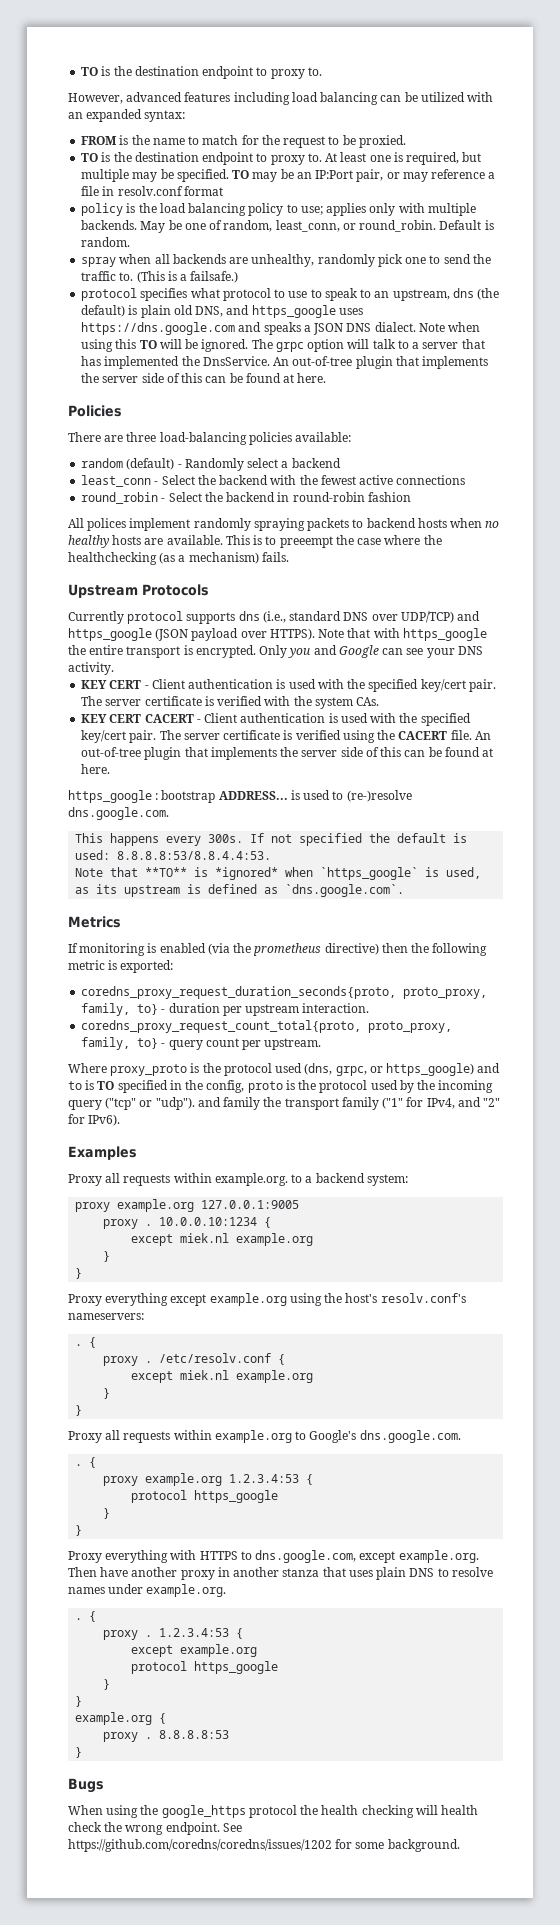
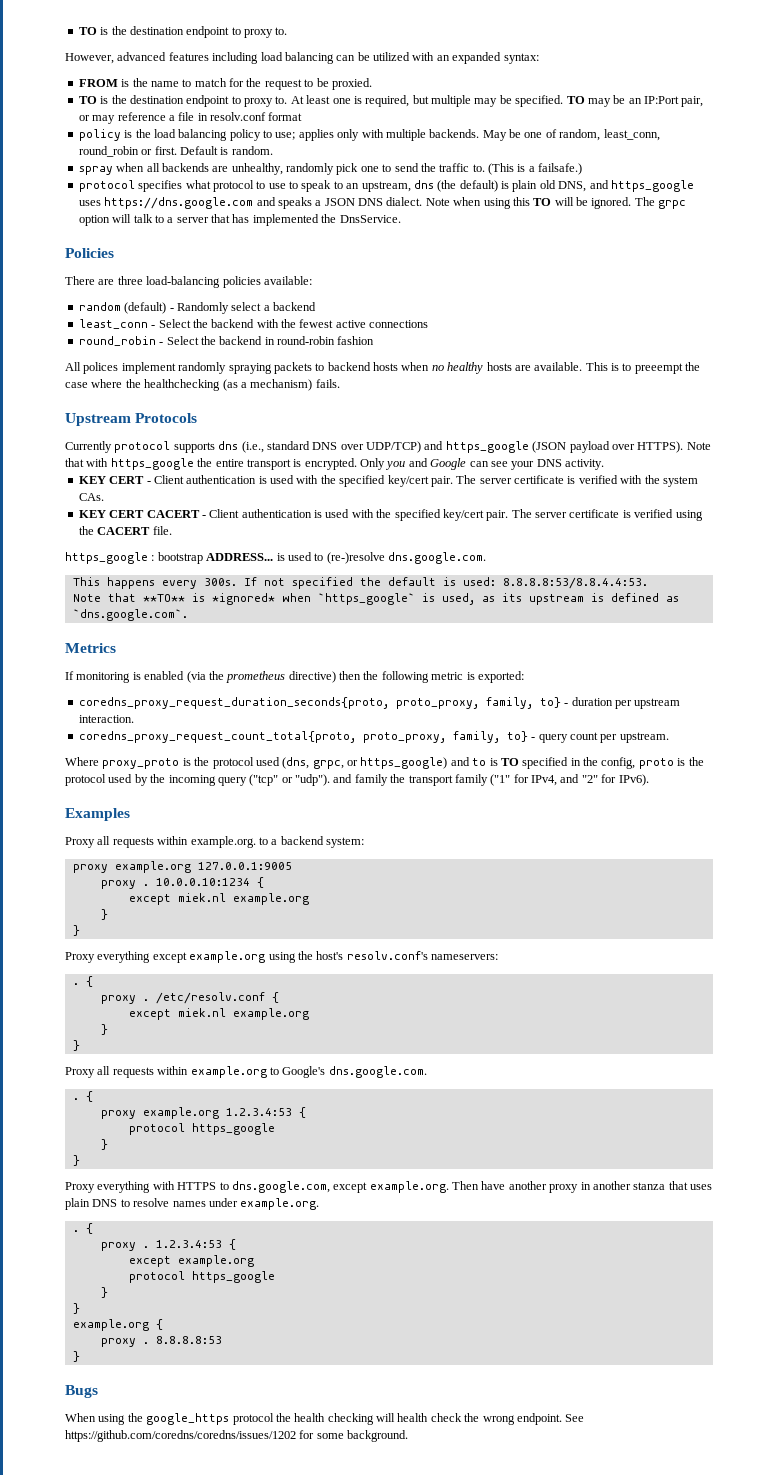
[342,220,437,232] or round_robin. -> [78,146,177,157] round_robin or first.
[273,356,489,369] [81,373,327,383] An out-of-tree plugin that implements the server side of this can be found at here. -> (401, 219) none
[474,731,491,740] [81,747,494,760] [81,764,111,774] An out-of-tree plugin that implements the server side of this can be found at here. -> (172, 530) none

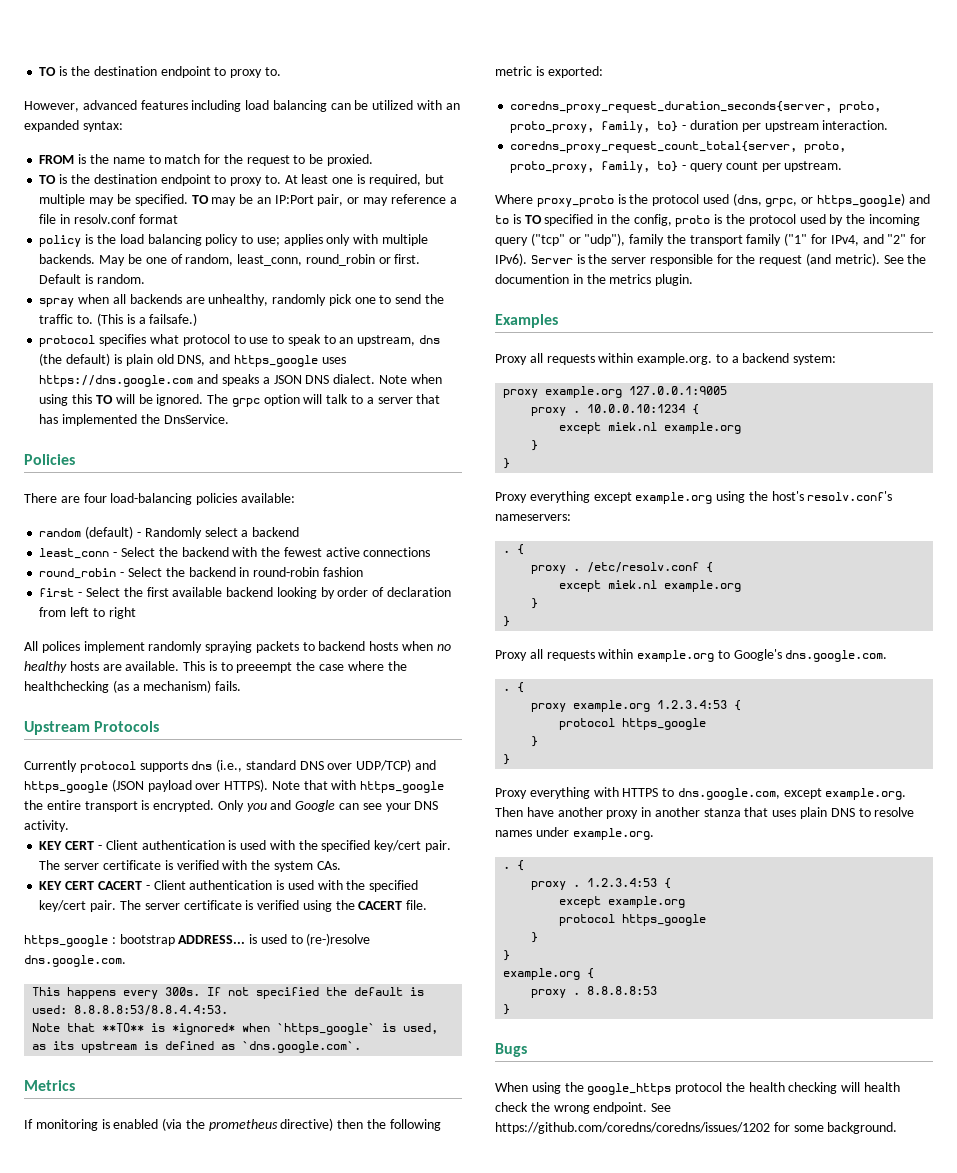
[117,276,143,285] three -> [83,493,107,503] four
(375, 340) none -> [39,587,451,599] [39,607,136,619] // first - Select the first available backend looking by order of declaration from left to right
[78,697,389,709] coredns_proxy_request_duration_seconds{proto, -> [510,101,882,113] coredns_proxy_request_duration_seconds{server, proto,
[78,731,356,743] coredns_proxy_request_count_total{proto, -> [510,141,847,153] coredns_proxy_request_count_total{server, proto,
[295,774,353,786] "udp"). and -> [584,233,626,246] "udp"),
(649, 780) none -> [530,253,927,266] [495,274,694,286] Server is the server responsible for the request (and metric). See the documention in the metrics plugin.

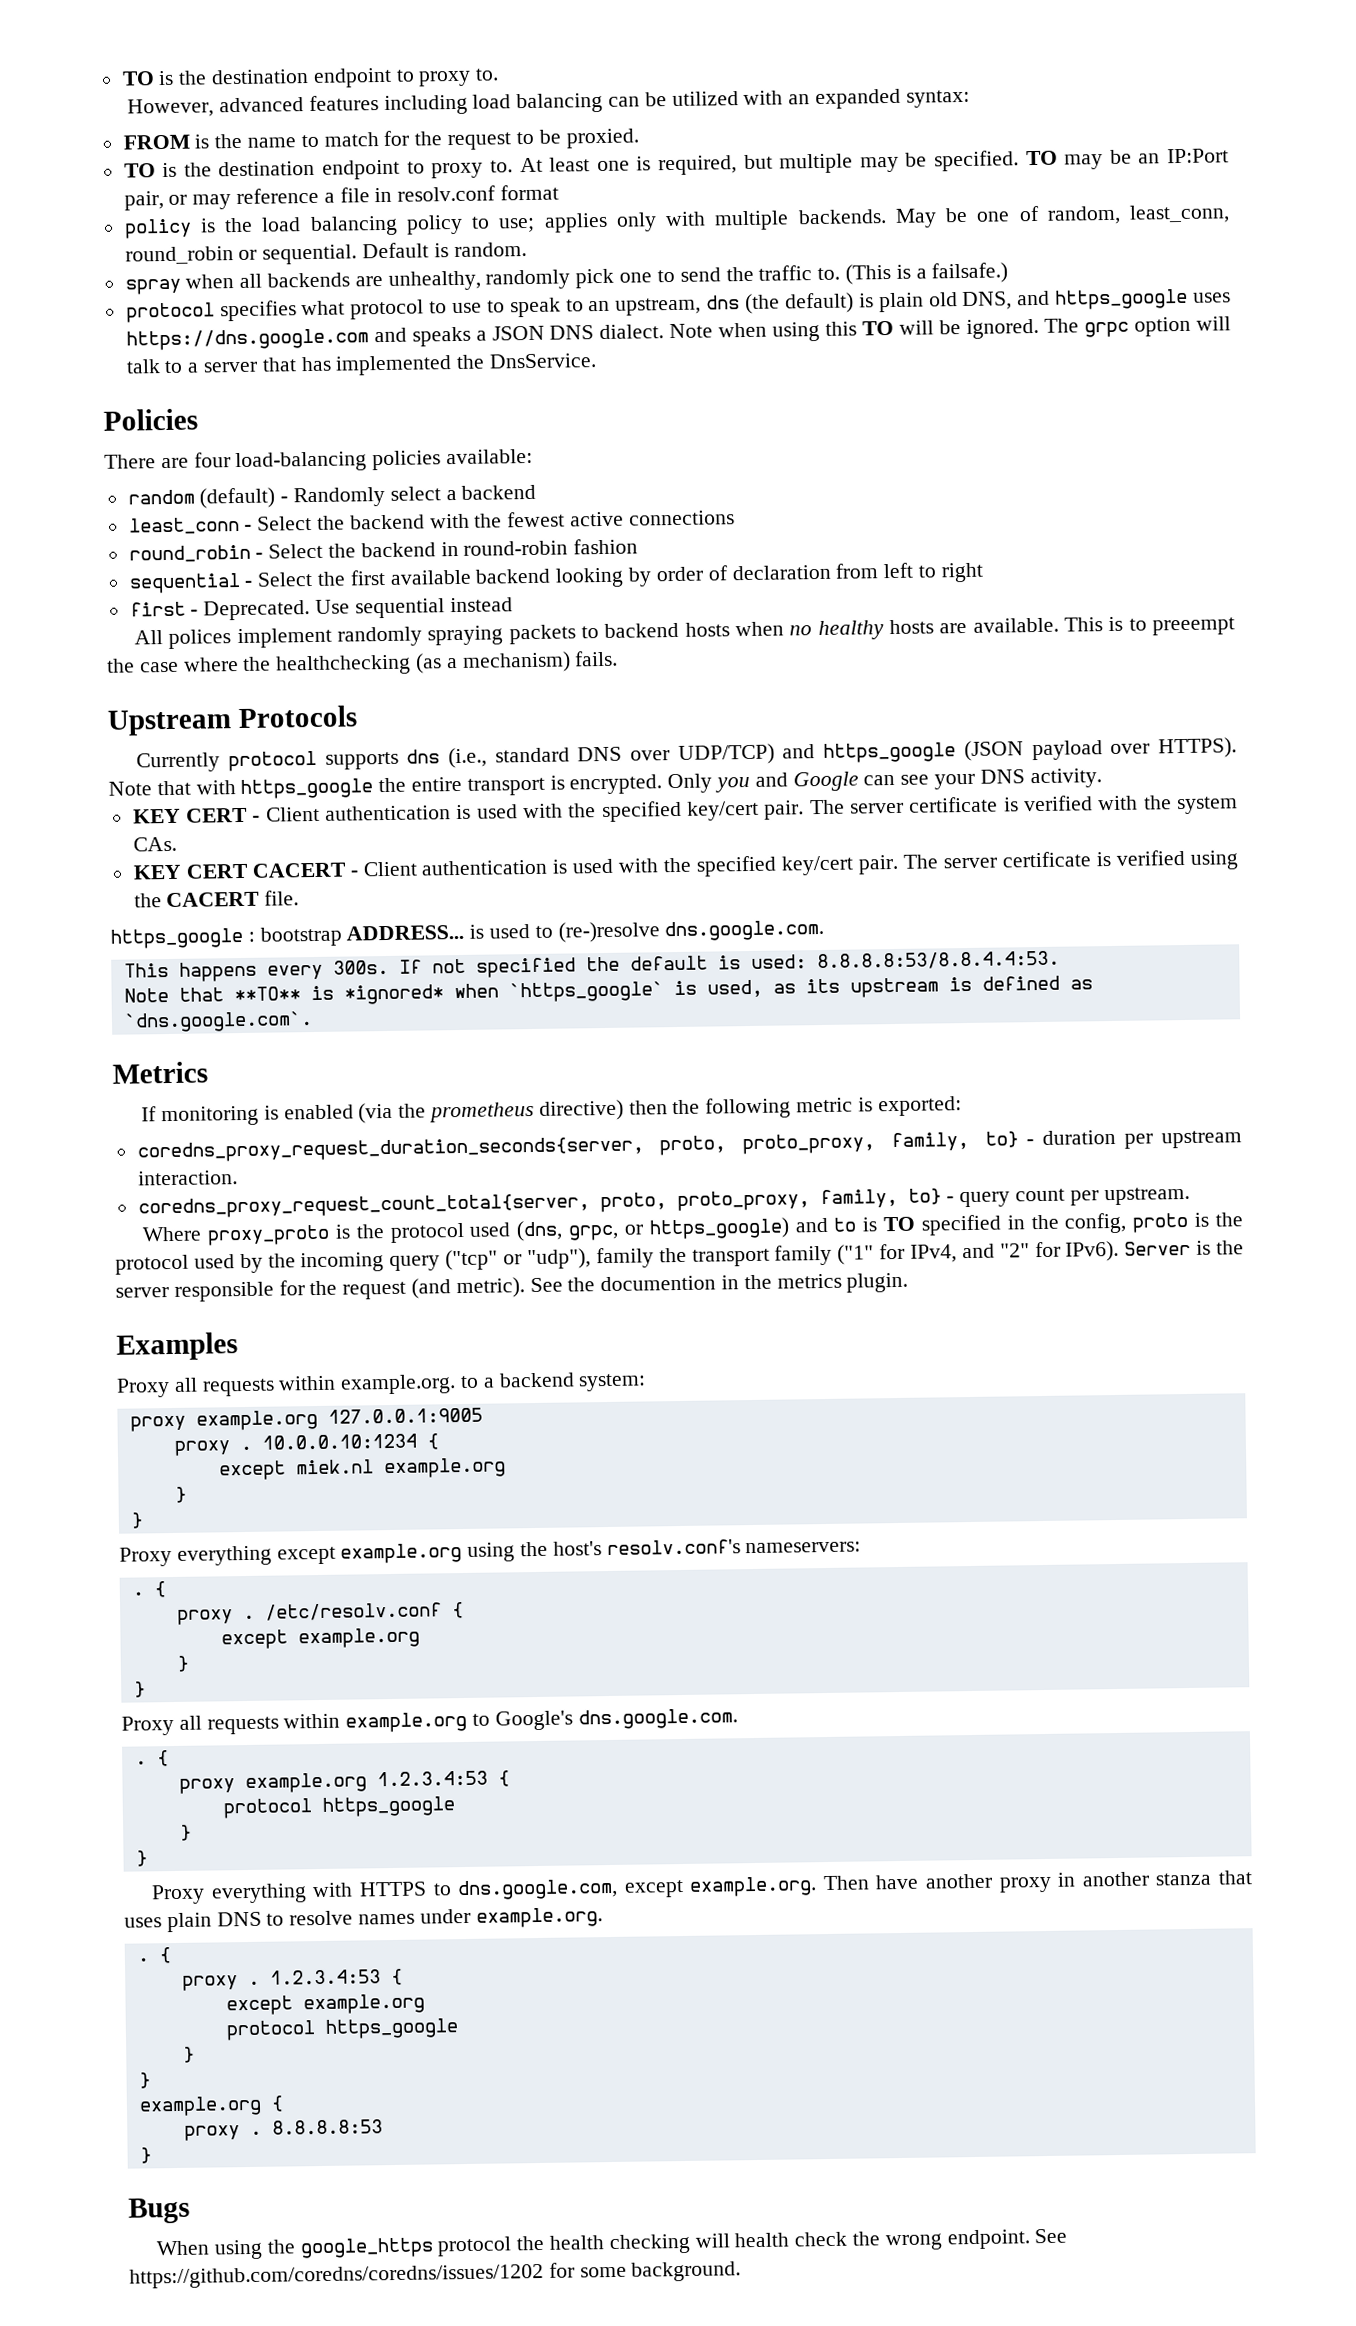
[394,254,421,264] first. -> [262,244,358,265] sequential.
[39,588,75,597] first -> [128,572,241,594] sequential
(136, 613) none -> [129,597,513,621] // first - Deprecated. Use sequential instead
[608,580,658,589] miek.nl -> (288, 1639) none

